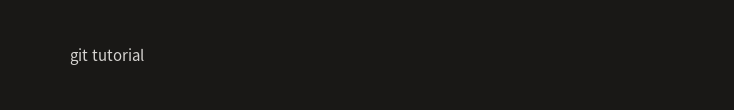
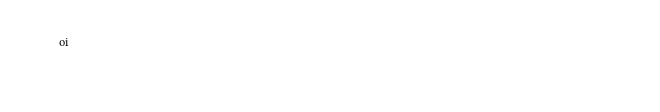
[70,48,145,65] git tutorial -> [59,38,69,46] oi

